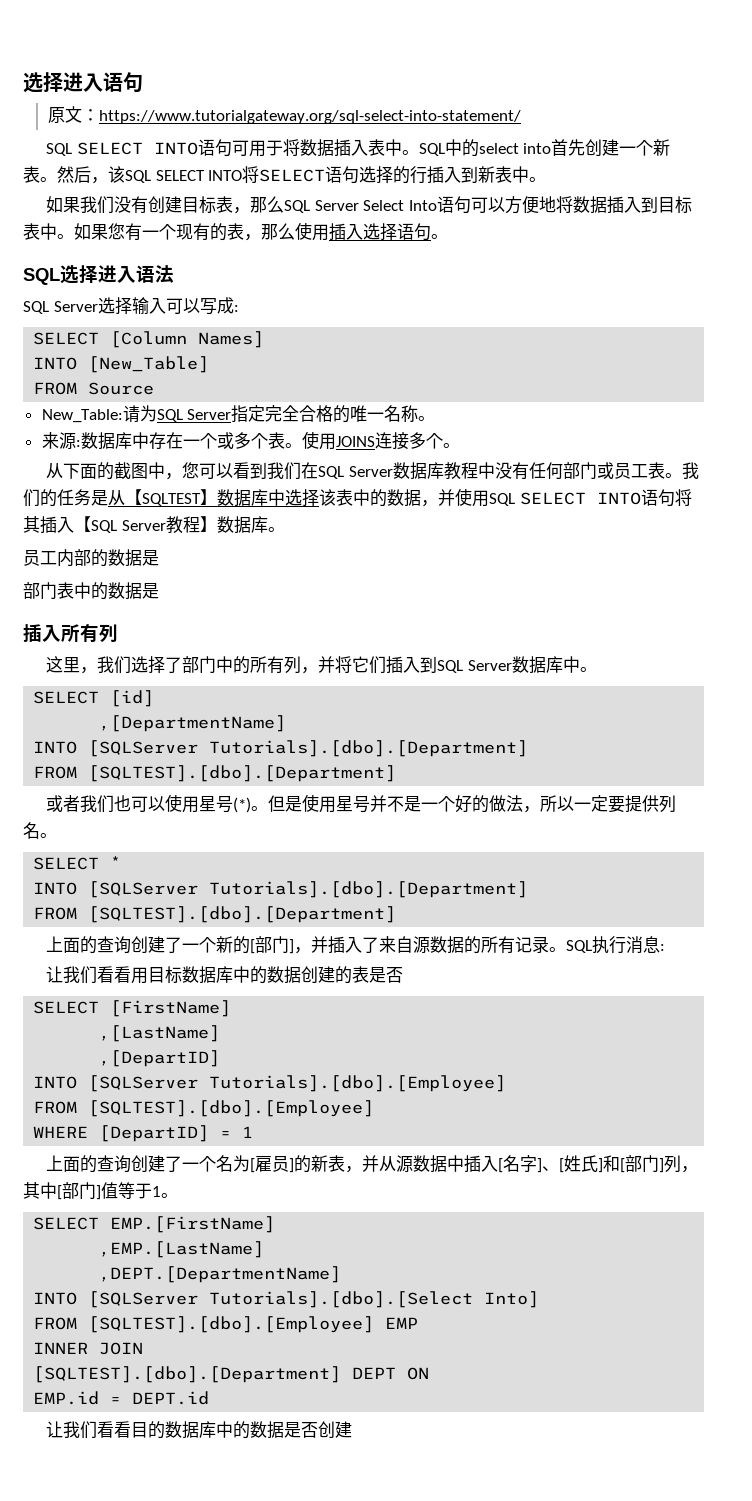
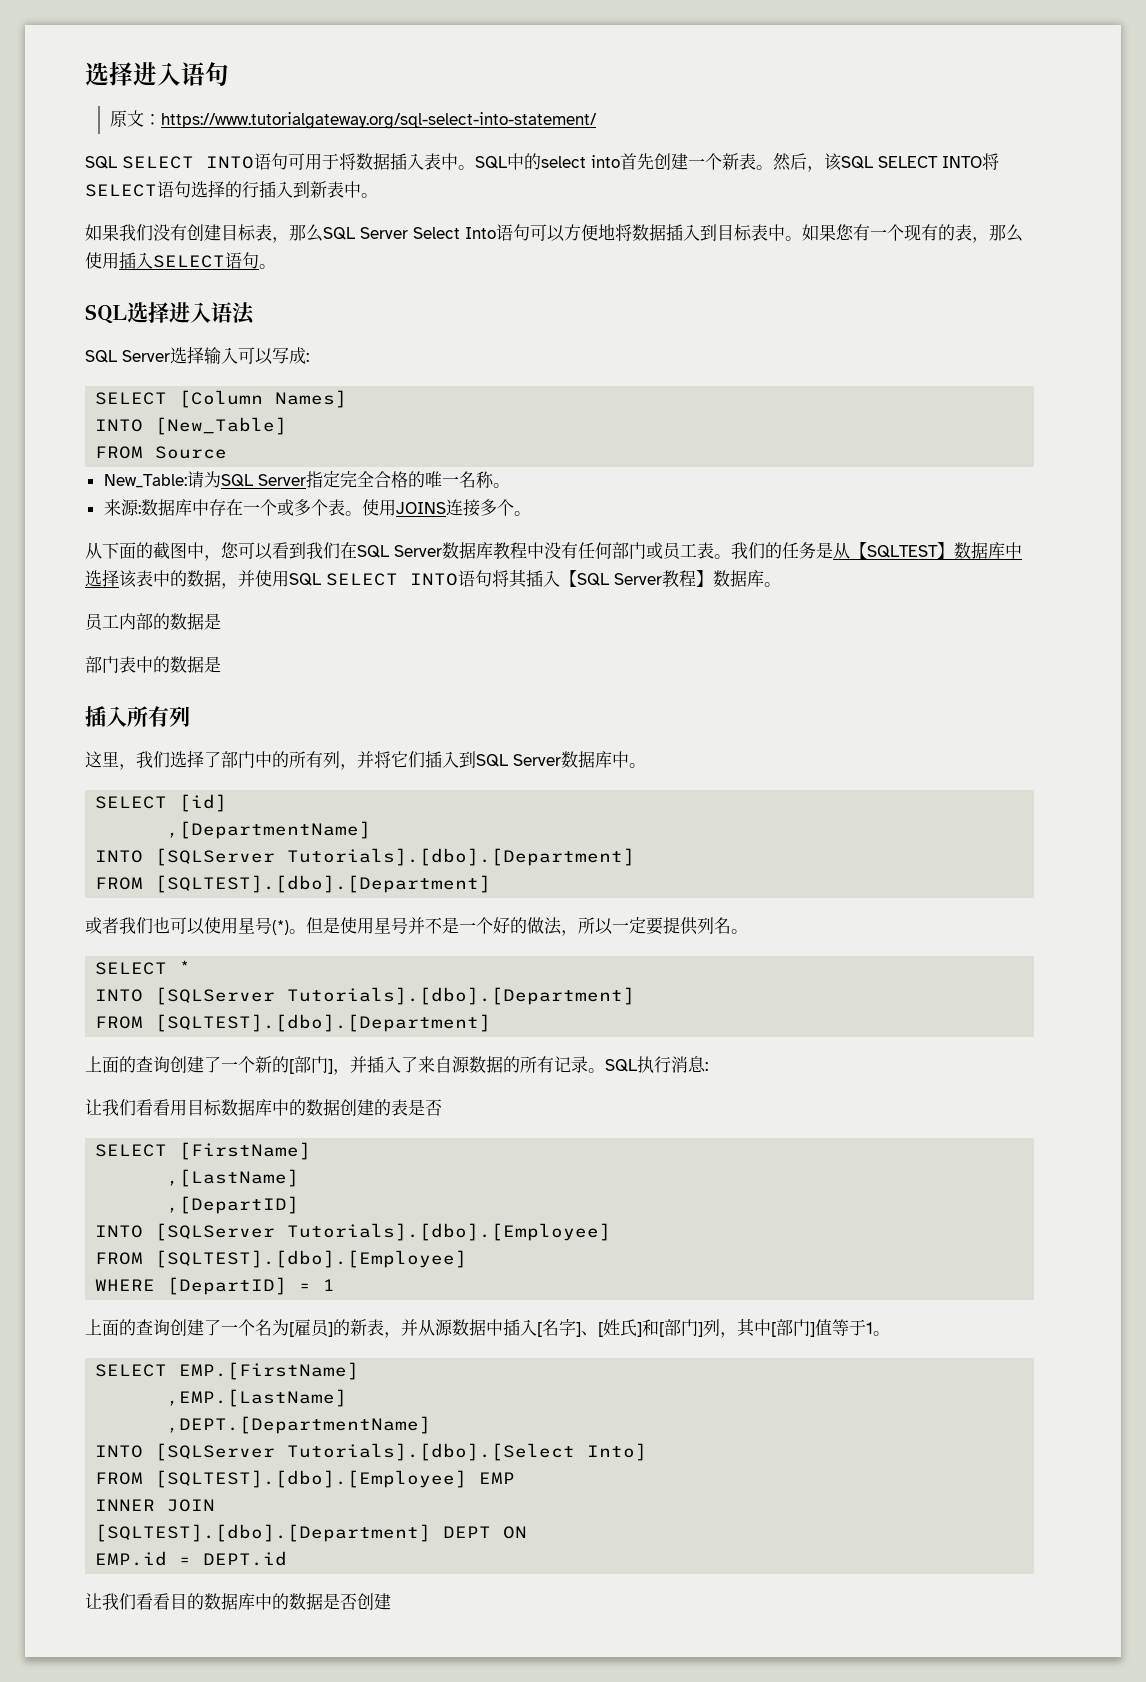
[363,223,397,241] 选择 -> [153,255,225,268] SELECT

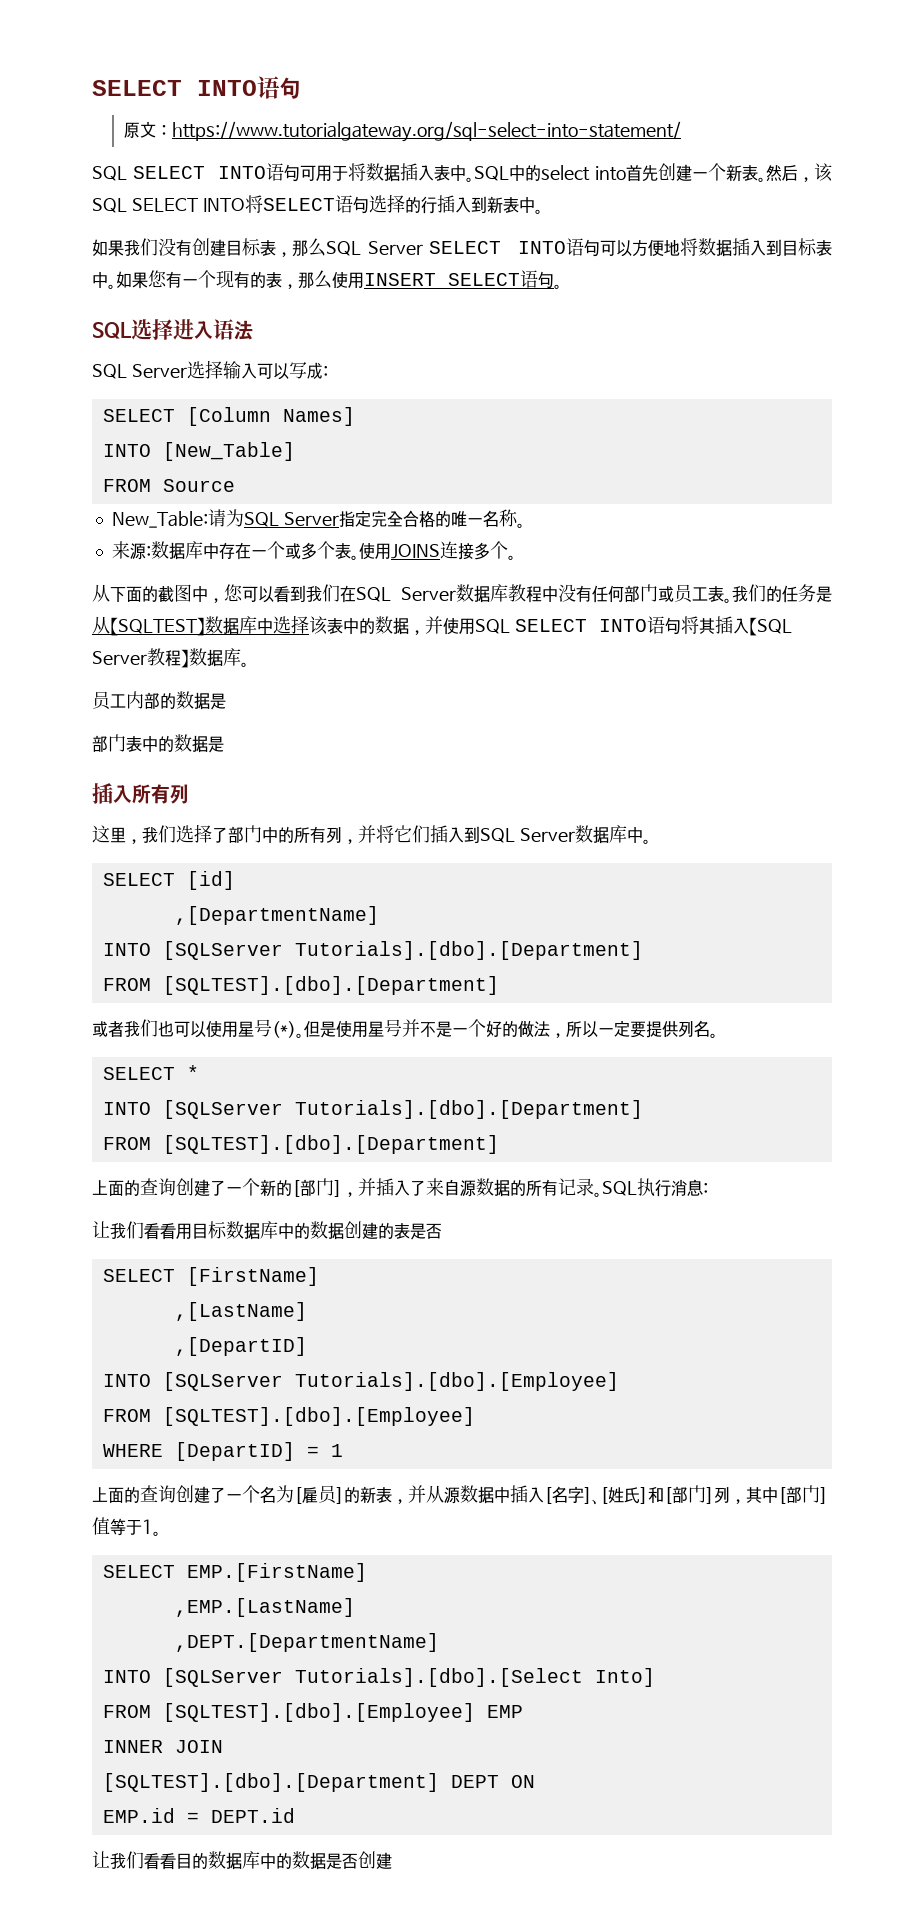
[85,62,181,86] 选择进入 -> [92,80,257,96] SELECT INTO
[413,227,496,239] Select Into -> [429,241,566,254] SELECT INTO
[119,252,153,269] 插入 -> [364,273,436,286] INSERT

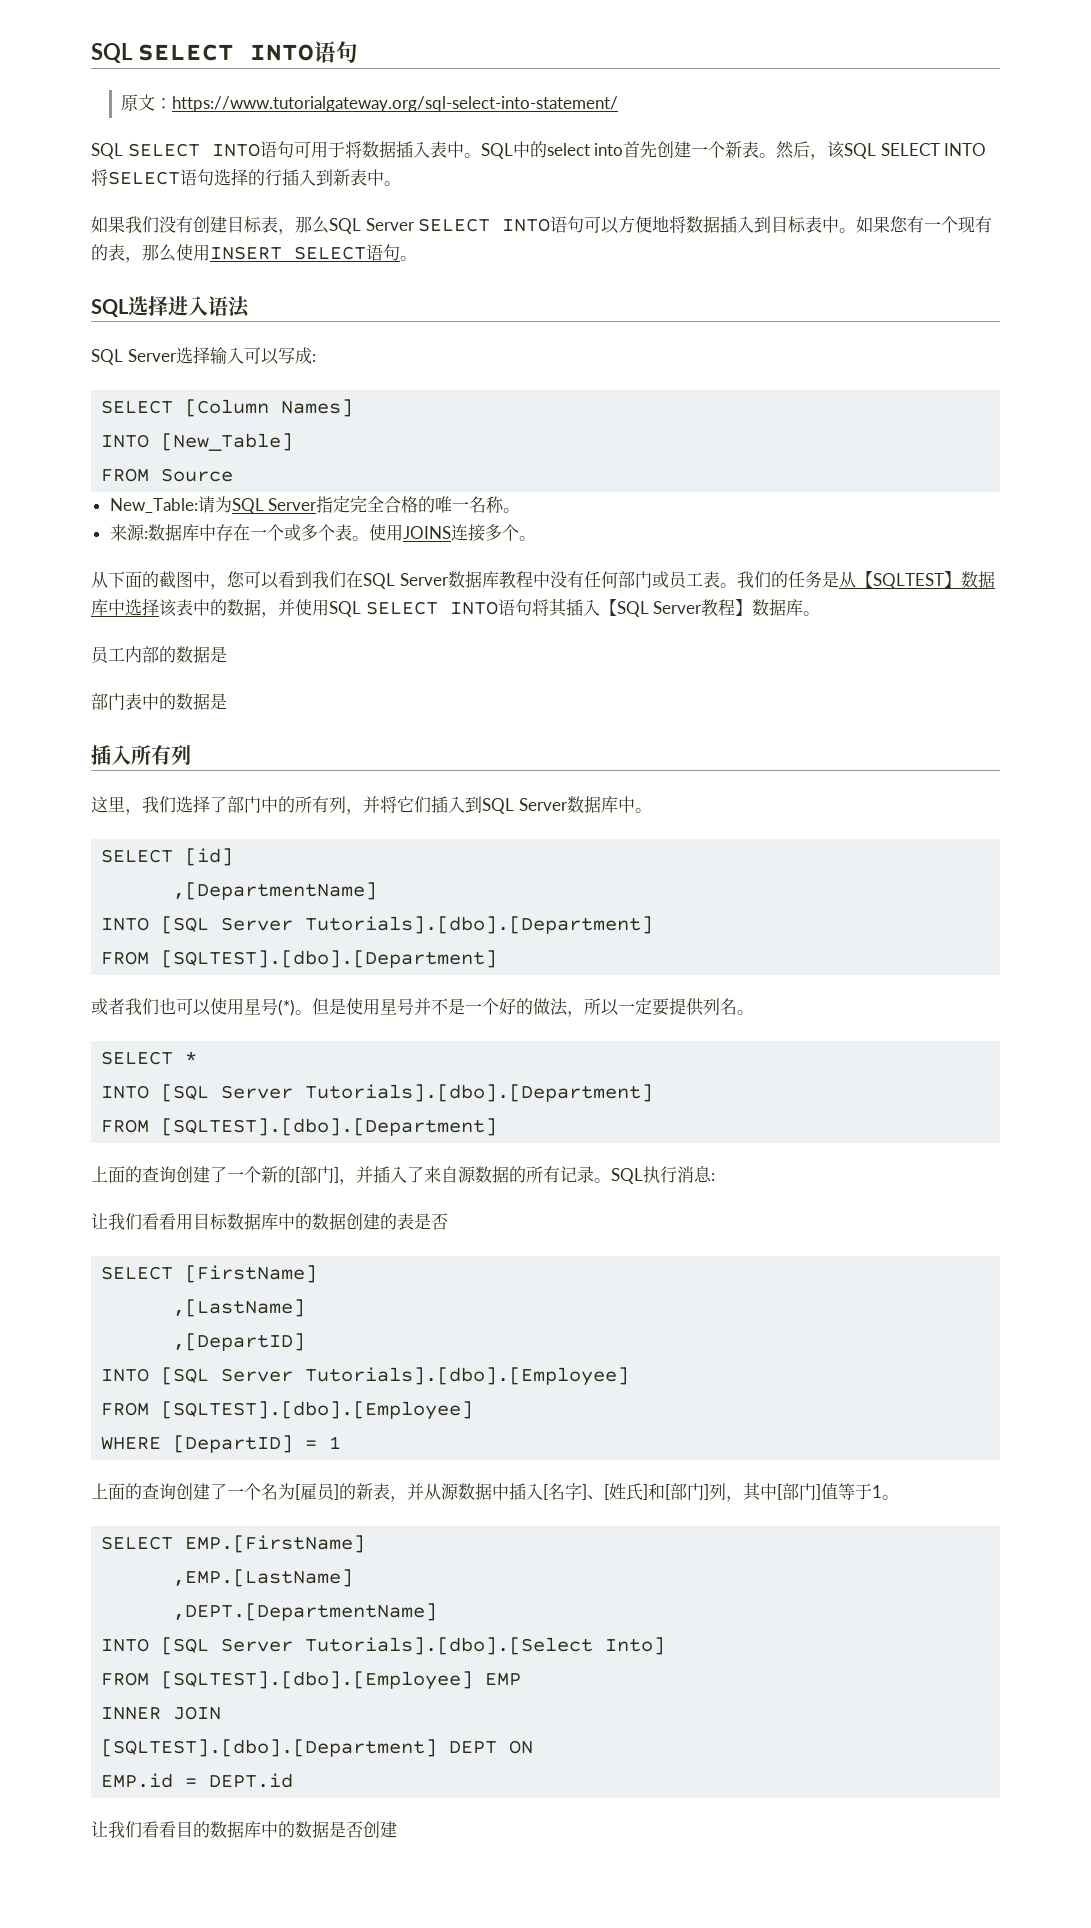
(92, 88) none -> [91,43,133,63] SQL
[162,941,283,960] [SQLServer -> [161,916,294,934] [SQL Server
[162,1100,283,1119] [SQLServer -> [161,1084,294,1102] [SQL Server
[162,1372,283,1391] [SQLServer -> [161,1367,294,1385] [SQL Server
[162,1668,283,1687] [SQLServer -> [161,1637,294,1655] [SQL Server

